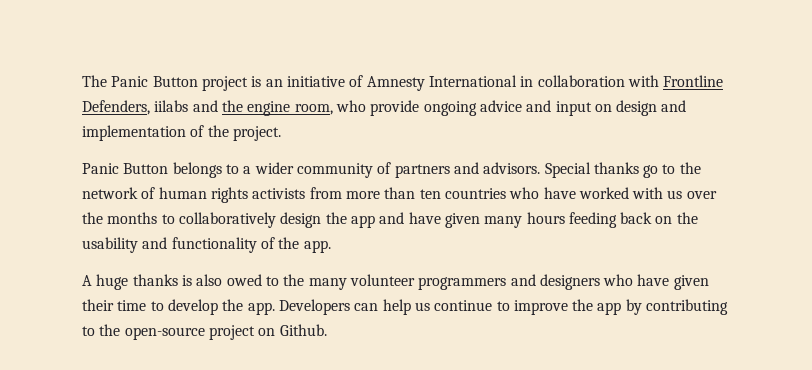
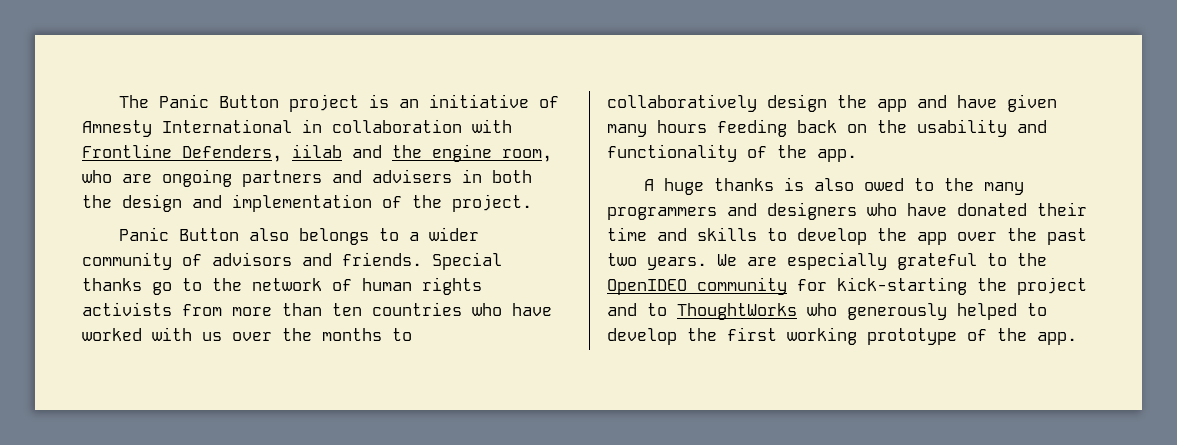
[154,100,189,112] iilabs -> [292,144,342,158] iilab
[370,100,612,116] provide ongoing advice and input on -> [122,169,532,187] [82,195,112,208] are ongoing partners and advisers in both the
(169, 168) none -> [249,228,290,241] also
[394,162,541,178] partners and advisors. -> [212,252,422,266] advisors and friends.
[349,274,415,286] volunteer -> (1025, 188) none
[673,275,709,290] given -> [957,203,1027,216] donated
[150,299,729,315] [82,324,327,340] to develop the app. Developers can help us continue to improve the app by contributing to the open-source project on Github. -> [657,227,1087,245] [607,252,1047,270] [607,277,1087,295] [607,303,1047,320] [607,327,1077,345] and skills to develop the app over the past two years. We are especially grateful to the OpenIDEO community for kick-starting the project and to ThoughtWorks who generously helped to develop the first working prototype of the app.

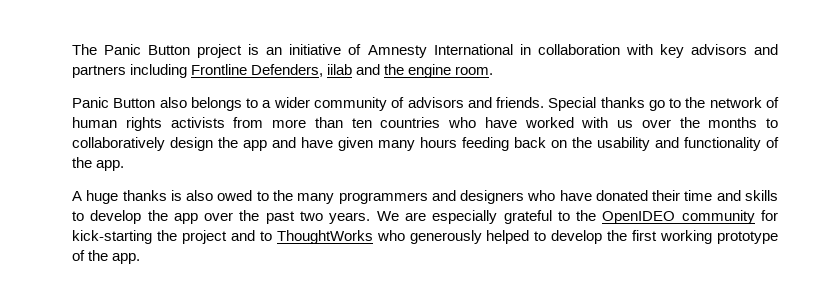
(512, 126) none -> [659,44,779,58] [72,64,188,78] key advisors and partners including
[502,149,552,162] [82,169,532,187] [82,194,532,212] room, who are ongoing partners and advisers in both the design and implementation of the project. -> [455,66,494,75] room.

